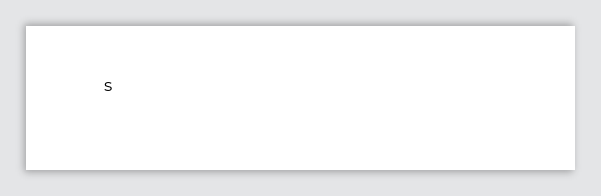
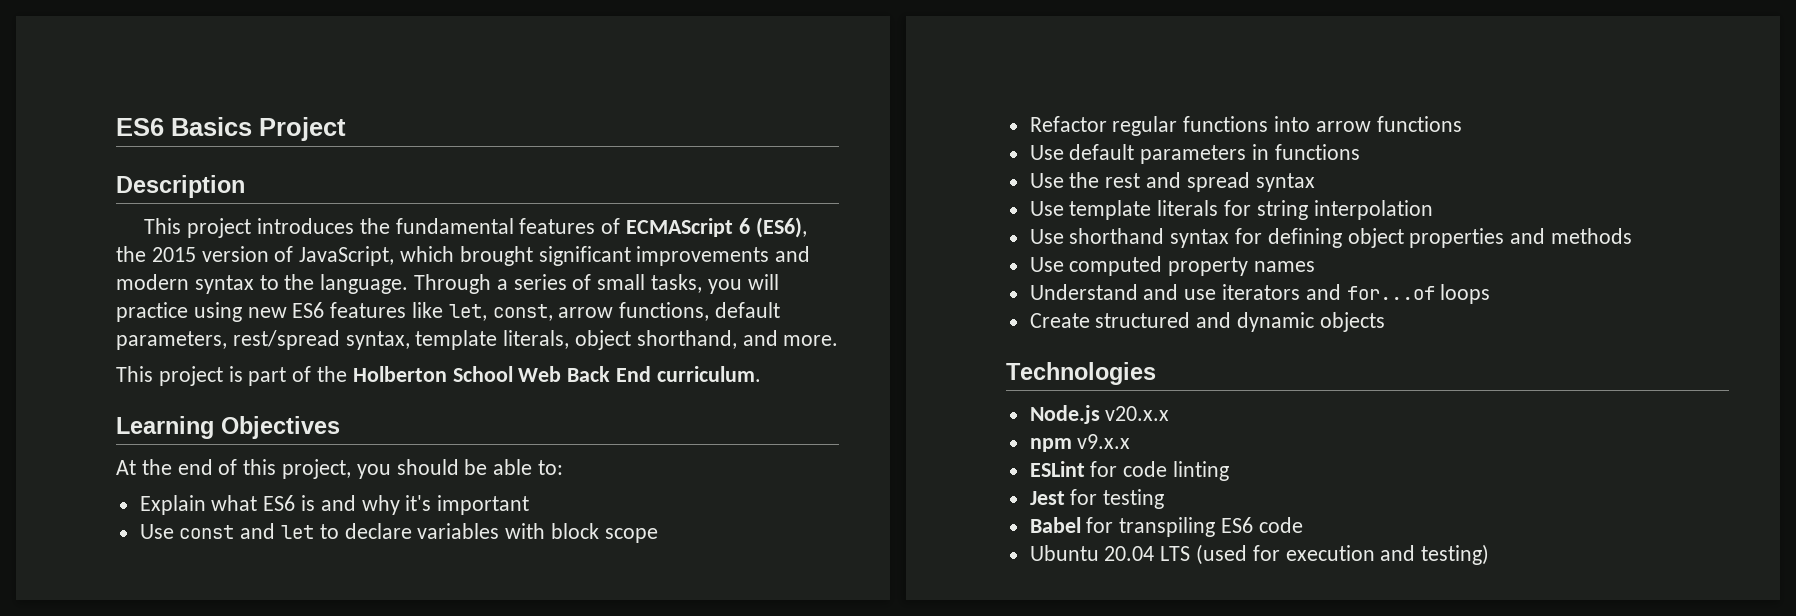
[104,82,112,91] s -> [116,117,346,141] [116,175,245,198] [144,217,807,238] [116,246,811,266] [116,274,779,294] [116,302,781,322] [116,330,839,350] [116,366,761,386] [116,416,340,439] [116,459,564,479] [139,495,530,515] [139,523,658,543] [1029,116,1462,136] [1029,144,1360,164] [1029,172,1315,192] [1029,200,1433,220] [1029,228,1633,248] [1029,256,1316,276] [1029,284,1491,304] [1029,312,1385,332] [1006,362,1156,385] [1029,405,1170,424] [1029,434,1131,452] [1029,461,1230,481] [1029,489,1165,509] [1029,517,1303,537] [1029,544,1490,565] ES6 Basics Project // Description // This project introduces the fundamental features of ECMAScript 6 (ES6), the 2015 version of JavaScript, which brought significant improvements and modern syntax to the language. Through a series of small tasks, you will practice using new ES6 features like let, const, arrow functions, default parameters, rest/spread syntax, template literals, object shorthand, and more. // This project is part of the Holberton School Web Back End curriculum. // Learning Objectives // At the end of this project, you should be able to: // Explain what ES6 is and why it's important // Use const and let to declare variables with block scope // Refactor regular functions into arrow functions // Use default parameters in functions // Use the rest and spread syntax // Use template literals for string interpolation // Use shorthand syntax for defining object properties and methods // Use computed property names // Understand and use iterators and for...of loops // Create structured and dynamic objects // Technologies // Node.js v20.x.x // npm v9.x.x // ESLint for code linting // Jest for testing // Babel for transpiling ES6 code // Ubuntu 20.04 LTS (used for execution and testing)

